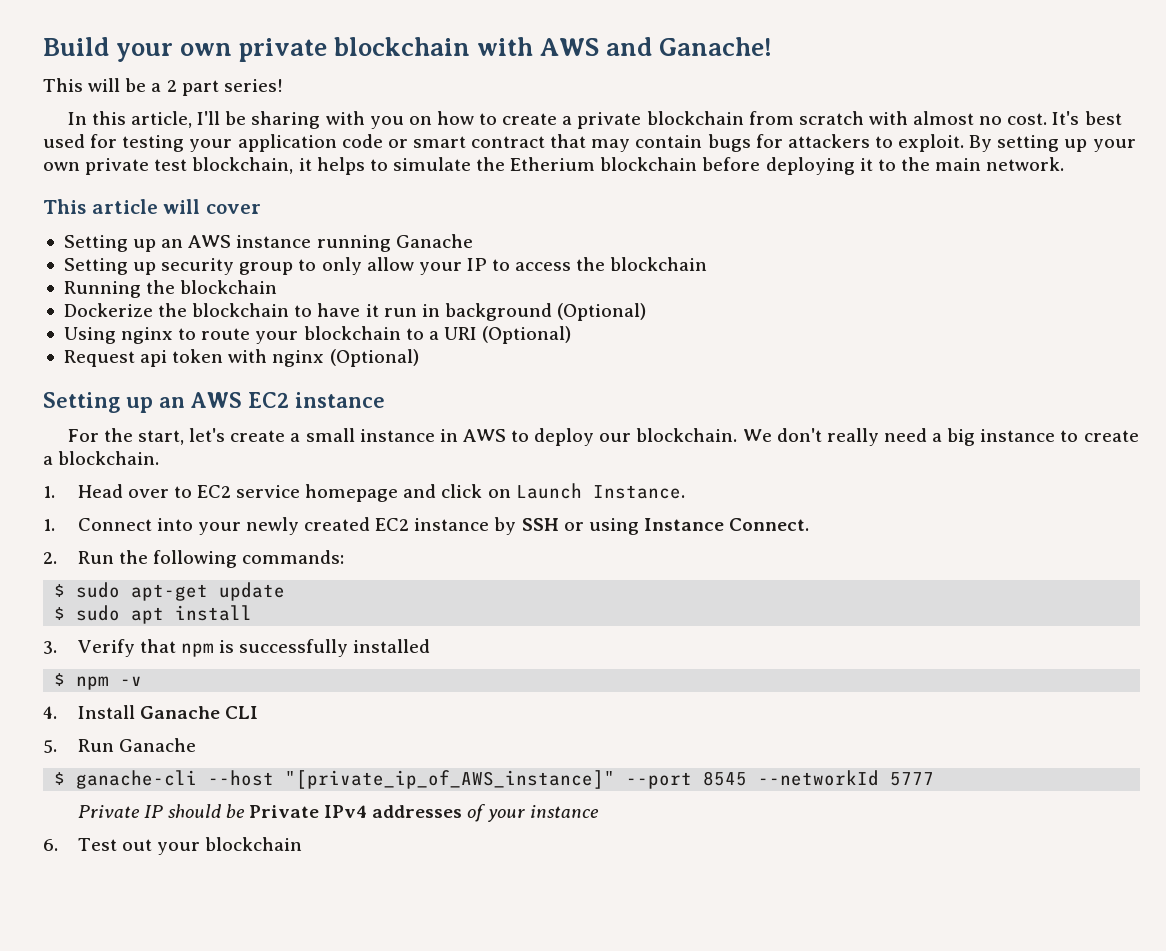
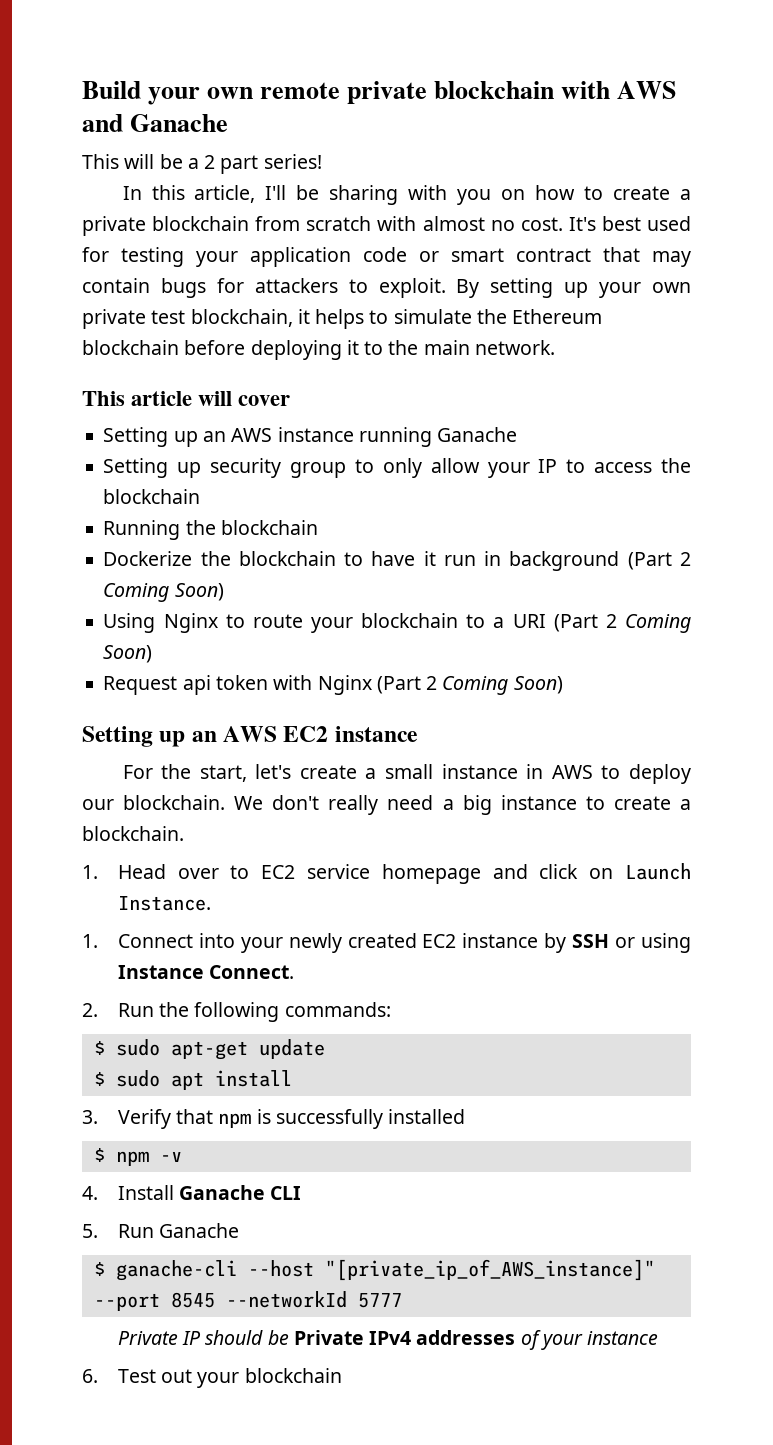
(233, 49) none -> [260,82,341,99] remote
[659,37,773,56] Ganache! -> [130,114,229,132] Ganache
[510,157,596,171] Etherium -> [512,309,603,324] Ethereum
[557,303,647,321] (Optional) -> [627,552,691,570] [103,583,224,602] (Part 2 Coming Soon)
[121,327,174,344] nginx -> [163,613,218,633] Nginx
[482,326,572,344] (Optional) -> [553,614,691,633] [103,645,153,663] (Part 2 Coming Soon)
[272,349,419,367] nginx (Optional) -> [317,675,563,695] Nginx (Part 2 Coming Soon)

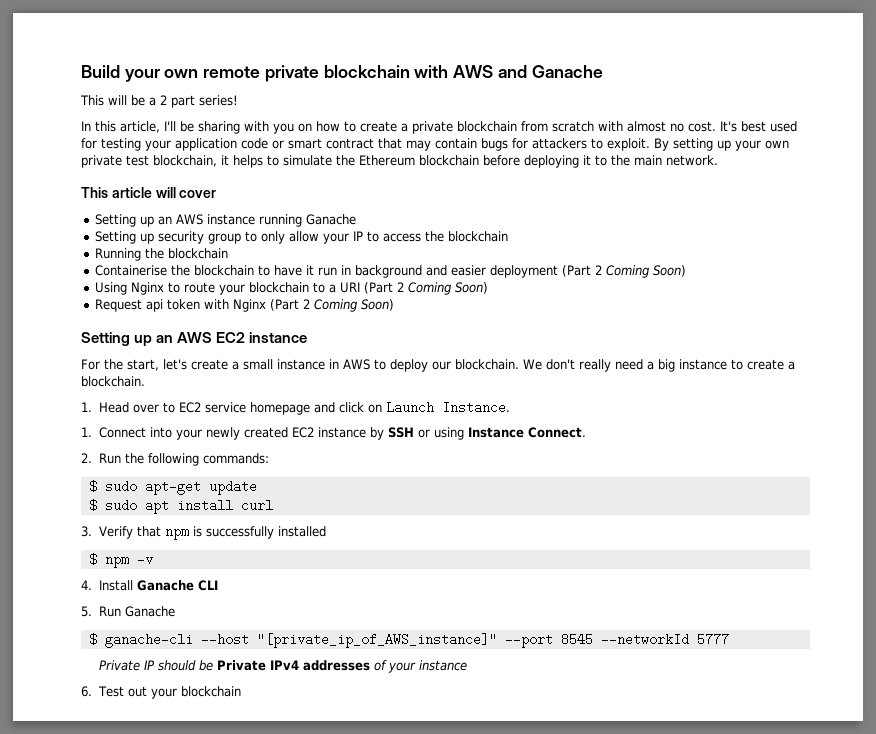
[103,551,193,566] Dockerize -> [95,265,168,276] Containerise
(620, 561) none -> [426,265,559,278] and easier deployment
(292, 1078) none -> [240,499,273,512] curl

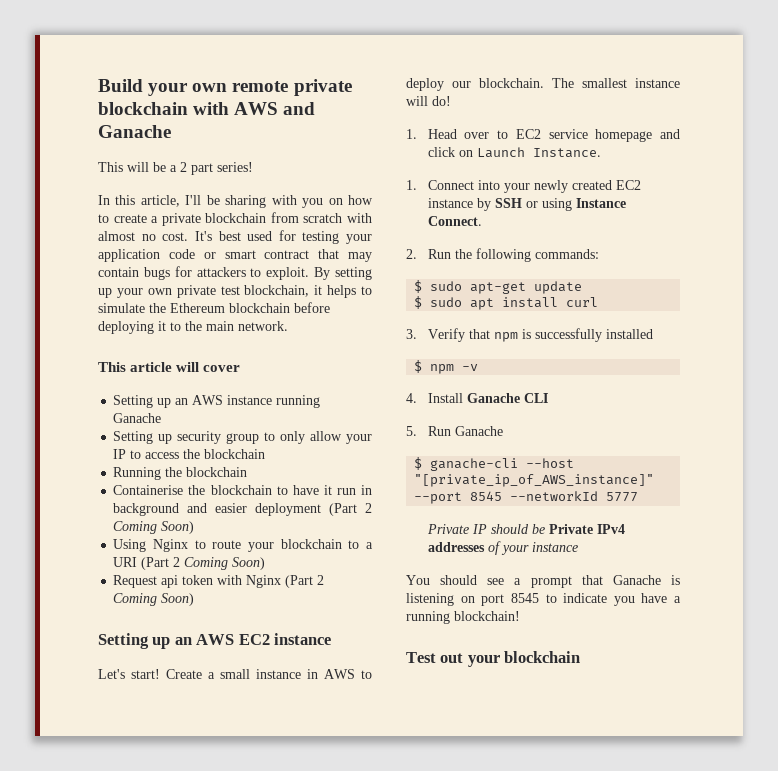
[81,359,228,371] For the start, let's create -> [98,669,202,679] Let's start! Create
[523,359,795,372] [81,376,145,387] We don't really need a big instance to create a blockchain. -> [552,78,680,88] [406,96,451,106] The smallest instance will do!
[81,686,92,697] 6. -> [406,575,680,588] [406,593,681,606] [406,611,520,624] You should see a prompt that Ganache is listening on port 8545 to indicate you have a running blockchain! //

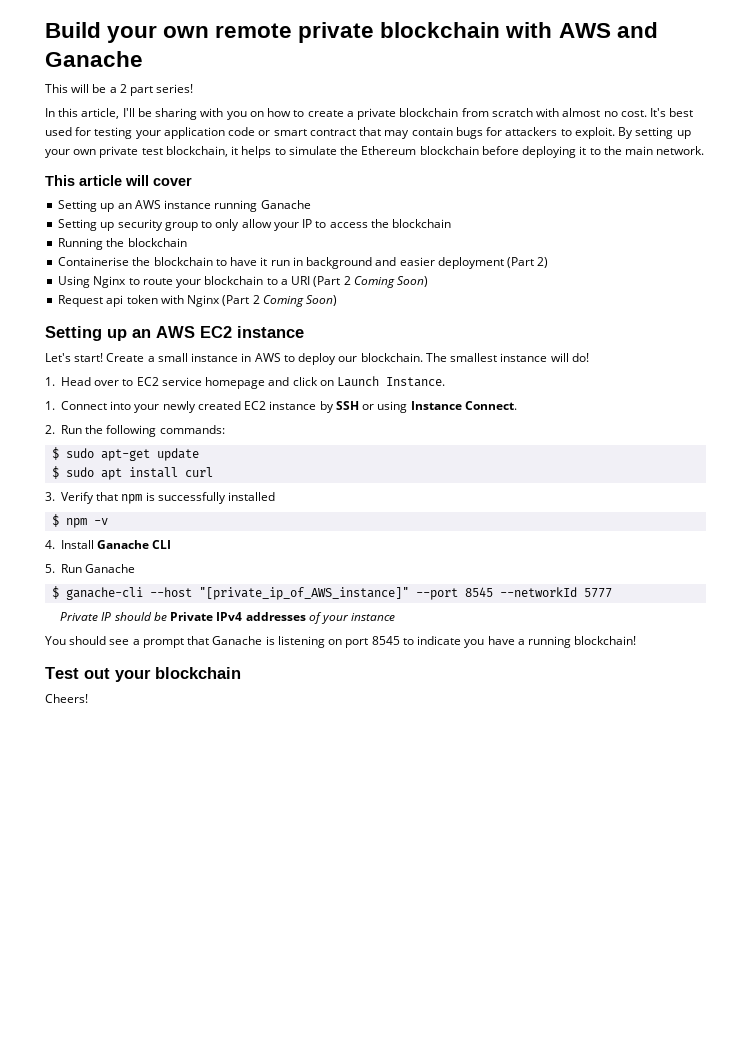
[365,503,373,513] [113,521,195,534] 2 Coming Soon) -> [537,257,549,268] 2)
(581, 657) none -> [45,694,88,703] // Cheers!

